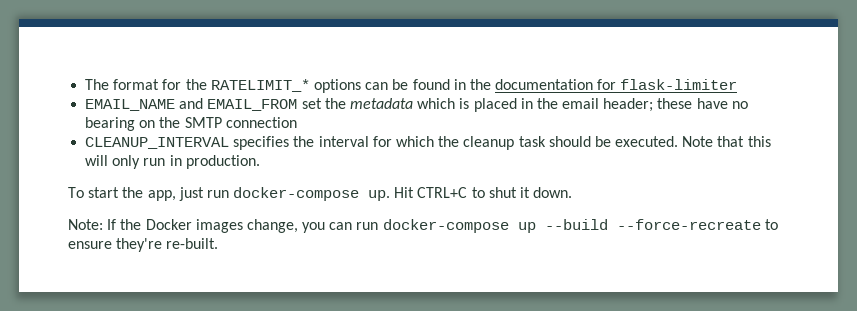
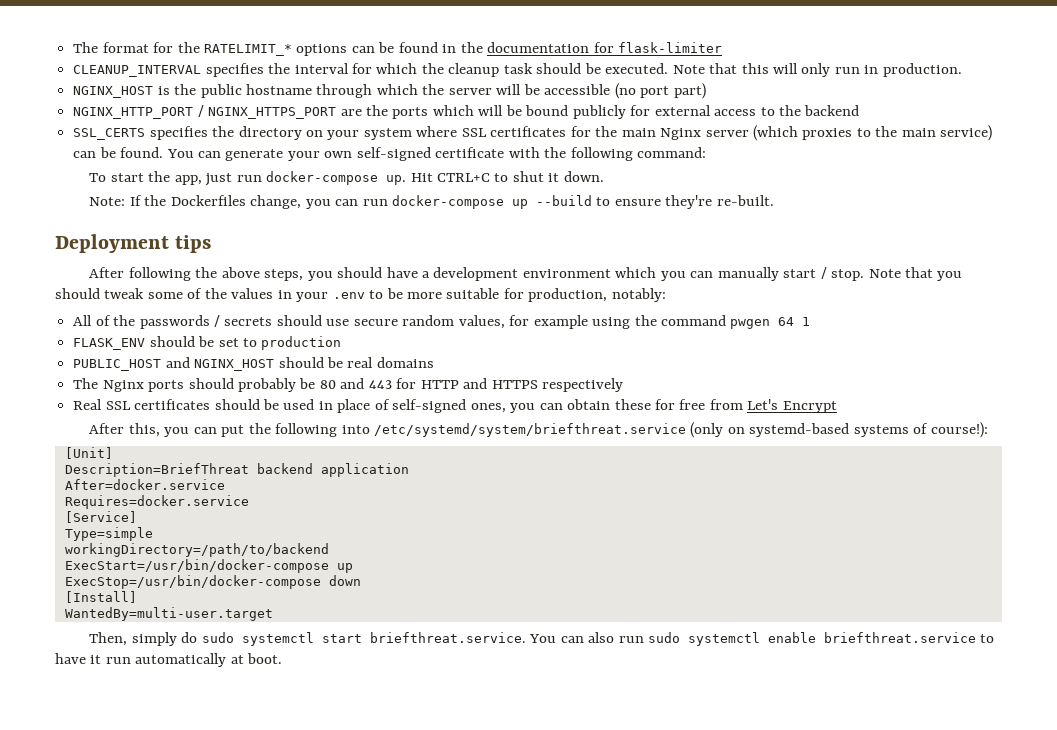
[85,98,748,112] [85,117,297,131] // EMAIL_NAME and EMAIL_FROM set the metadata which is placed in the email header; these have no bearing on the SMTP connection -> (723, 47) none
(260, 162) none -> [73,83,706,99] [73,105,860,119] [73,125,993,141] [73,147,707,161] // NGINX_HOST is the public hostname through which the server will be accessible (no port part) // NGINX_HTTP_PORT / NGINX_HTTPS_PORT are the ports which will be bound publicly for external access to the backend // SSL_CERTS specifies the directory on your system where SSL certificates for the main Nginx server (which proxies to the main service) can be found. You can generate your own self-signed certificate with the following command:
[145,219,243,233] Docker images -> [170,195,246,206] Dockerfiles
[616,219,761,230] --force-recreate -> (592, 200) none
(219, 243) none -> [55,234,212,253] [89,267,963,281] [55,288,666,302] [73,315,811,329] [73,336,342,350] [73,357,434,371] [73,378,624,392] [73,399,837,413] [89,422,988,438] [64,447,113,459] [64,463,409,477] [64,479,225,490] [64,495,249,509] [64,511,137,523] [64,527,153,541] [64,543,329,557] [64,559,353,573] [64,575,361,589] [64,591,137,603] [64,607,273,621] [89,632,995,646] [55,653,283,667] // Deployment tips // After following the above steps, you should have a development environment which you can manually start / stop. Note that you should tweak some of the values in your .env to be more suitable for production, notably: // All of the passwords / secrets should use secure random values, for example using the command pwgen 64 1 // FLASK_ENV should be set to production // PUBLIC_HOST and NGINX_HOST should be real domains // The Nginx ports should probably be 80 and 443 for HTTP and HTTPS respectively // Real SSL certificates should be used in place of self-signed ones, you can obtain these for free from Let's Encrypt // After this, you can put the following into /etc/systemd/system/briefthreat.service (only on systemd-based systems of course!): // [Unit] // Description=BriefThreat backend application // After=docker.service // Requires=docker.service // [Service] // Type=simple // workingDirectory=/path/to/backend // ExecStart=/usr/bin/docker-compose up // ExecStop=/usr/bin/docker-compose down // [Install] // WantedBy=multi-user.target // Then, simply do sudo systemctl start briefthreat.service. You can also run sudo systemctl enable briefthreat.service to have it run automatically at boot.

